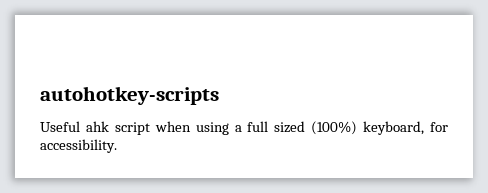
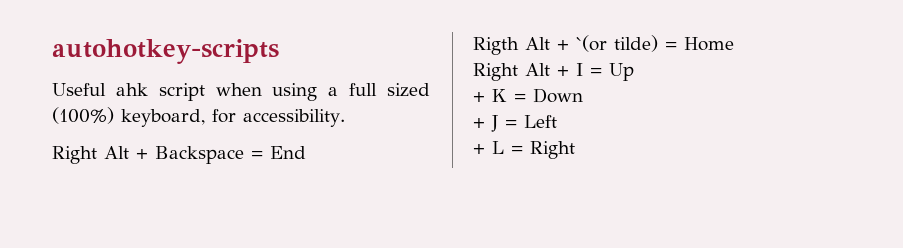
(117, 146) none -> [52,146,306,164] [473,35,734,55] [473,63,634,81] [473,88,583,103] [473,115,557,132] [473,141,575,159] // Right Alt + Backspace = End // Rigth Alt + `(or tilde) = Home // Right Alt + I = Up // + K = Down // + J = Left // + L = Right

